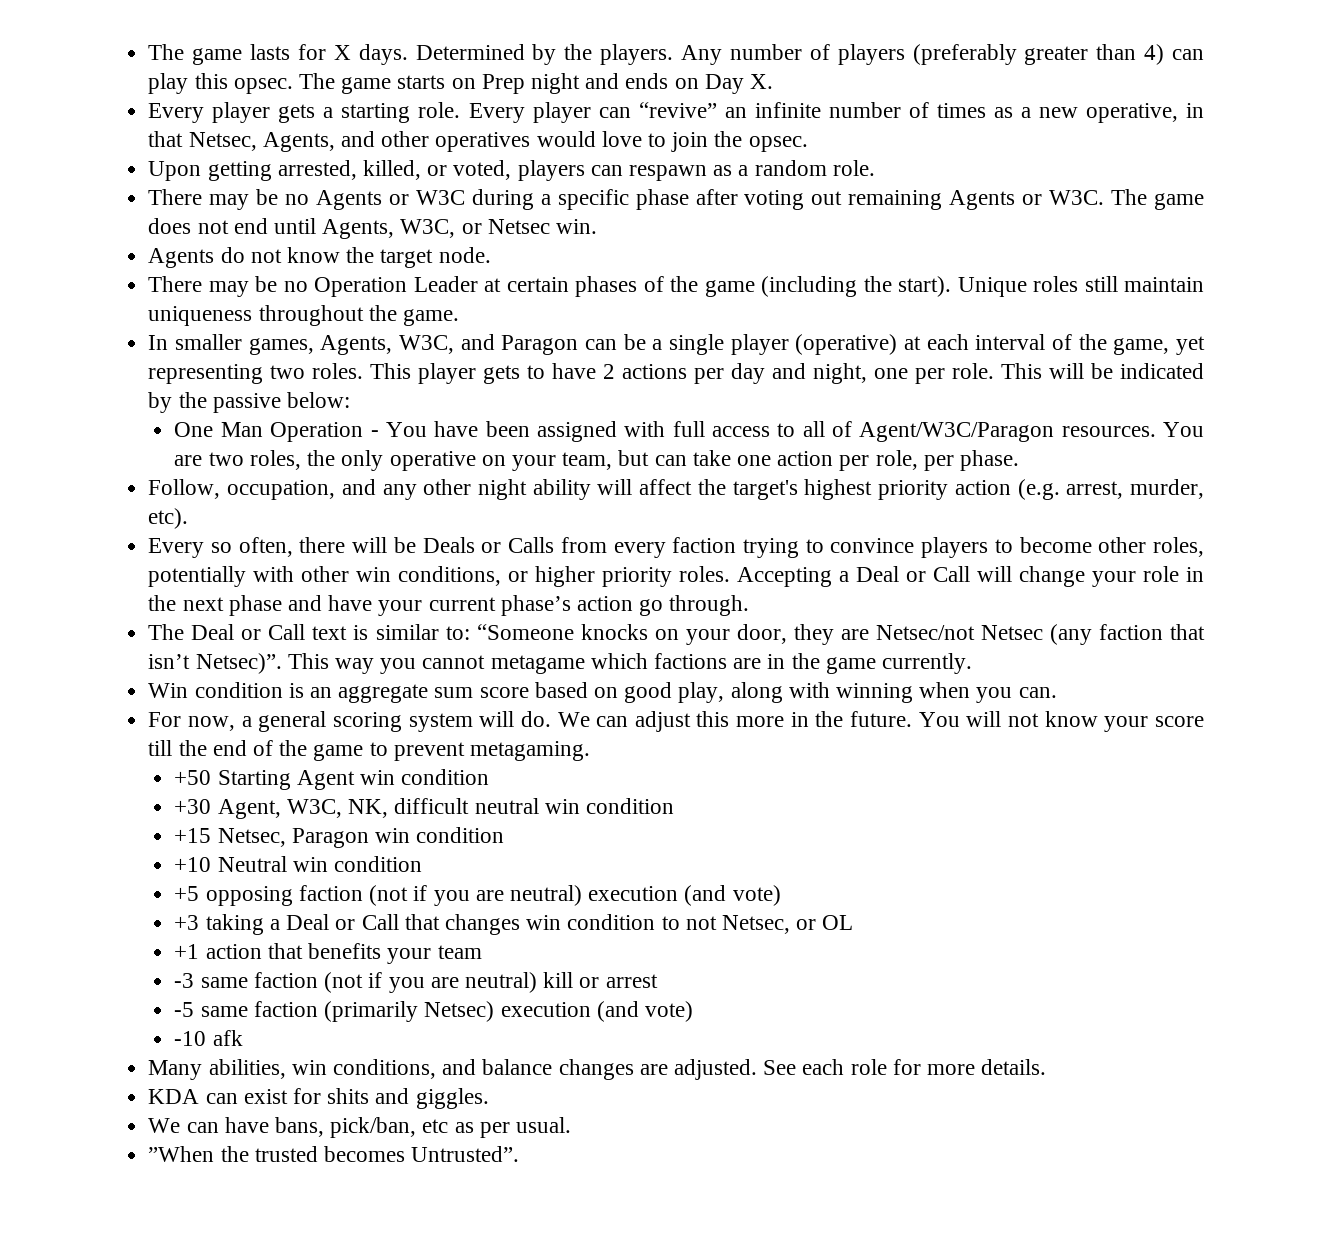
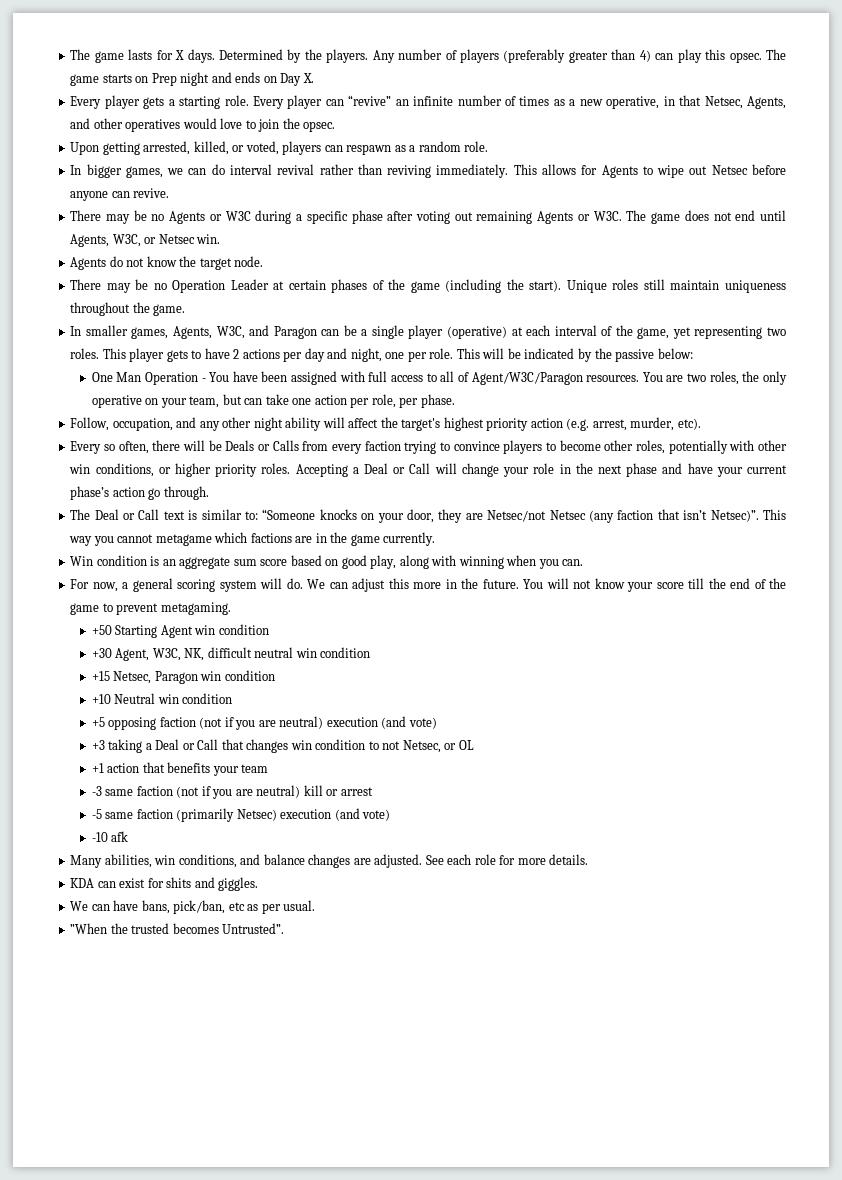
(875, 168) none -> [70,164,786,178] [70,188,170,201] // In bigger games, we can do interval revival rather than reviving immediately. This allows for Agents to wipe out Netsec before anyone can revive.

